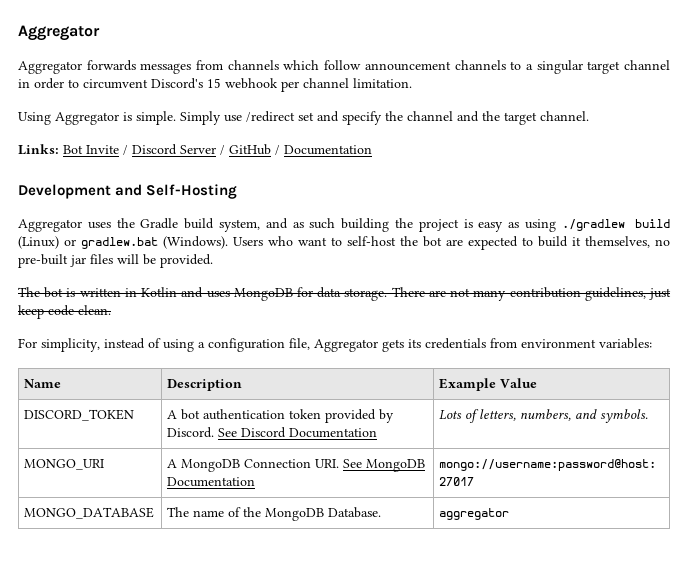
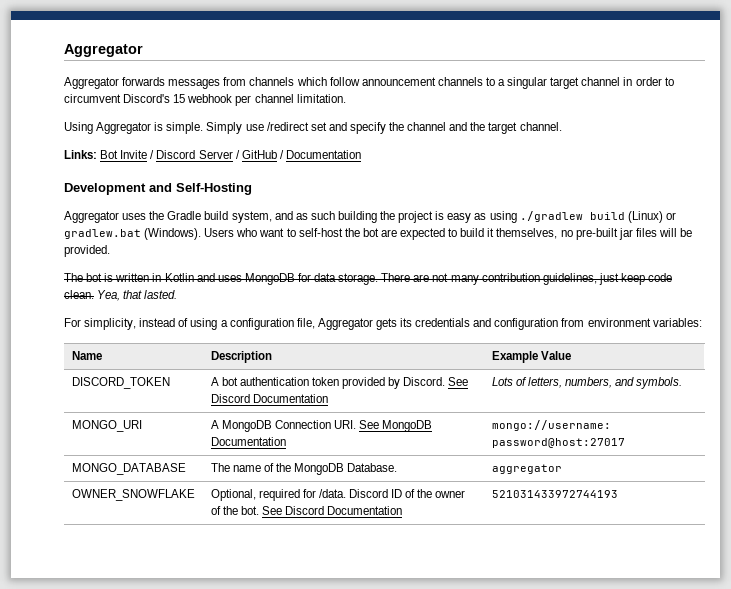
(111, 310) none -> [97,290,178,301] Yea, that lasted.
(486, 343) none -> [473,318,559,330] and configuration
(510, 514) none -> [71,489,195,501] [210,489,466,501] [210,506,403,515] [491,490,618,498] // OWNER_SNOWFLAKE | Optional, required for /data. Discord ID of the owner of the bot. See Discord Documentation | 521031433972744193

